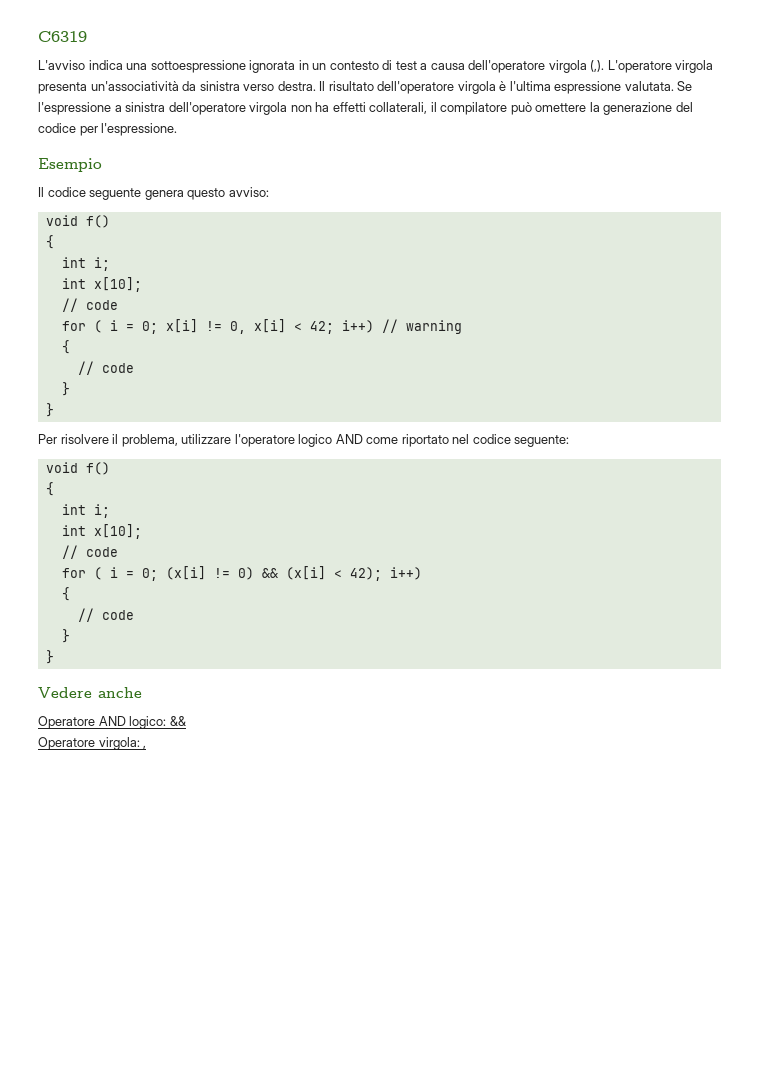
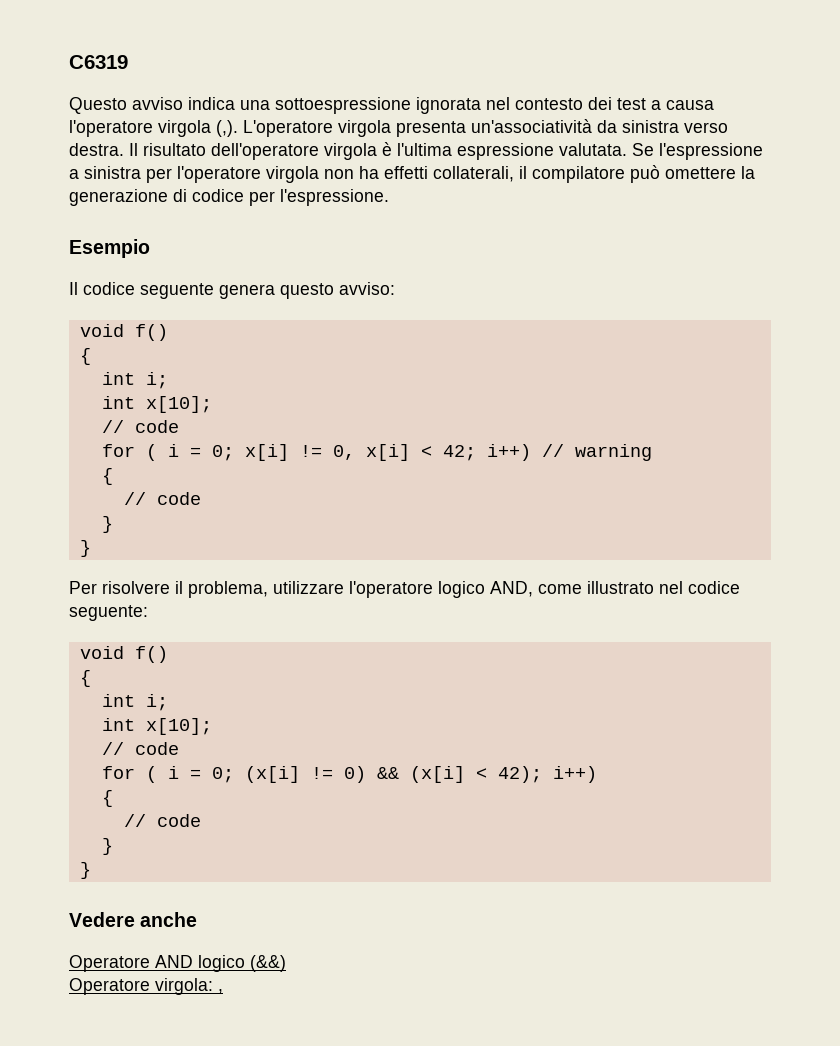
[38,60,85,70] L'avviso -> [69,97,183,114] Questo avviso
[298,60,393,70] in un contesto di -> [486,97,612,110] nel contesto dei
[468,60,546,73] dell'operatore -> [69,120,153,137] l'operatore
[168,102,246,115] dell'operatore -> [146,166,261,183] per l'operatore
[675,102,693,112] del -> [173,189,187,202] di
[335,434,449,447] AND come riportato -> [490,581,654,597] AND, come illustrato
[129,716,186,729] logico: && -> [198,955,286,972] logico (&&)

